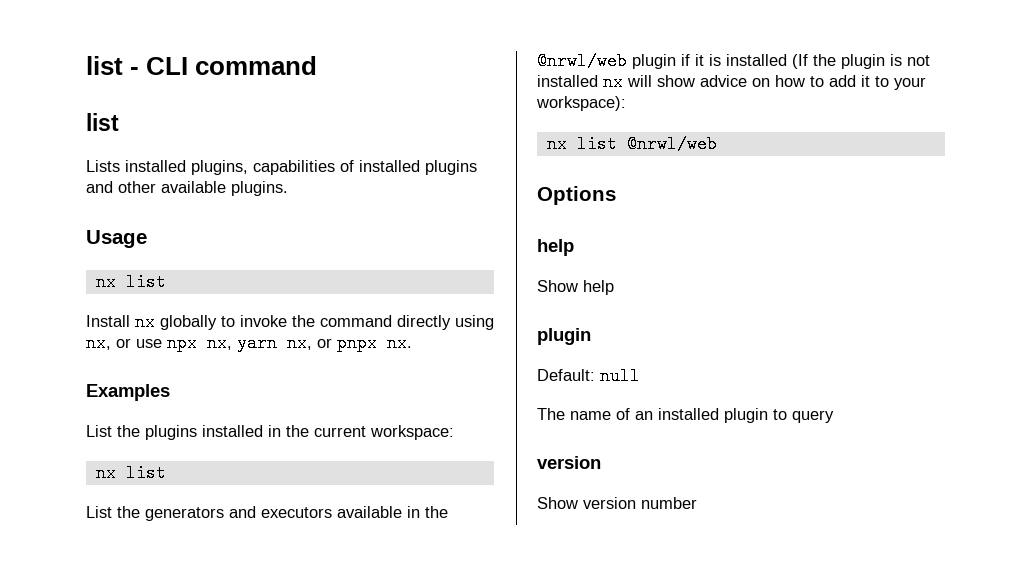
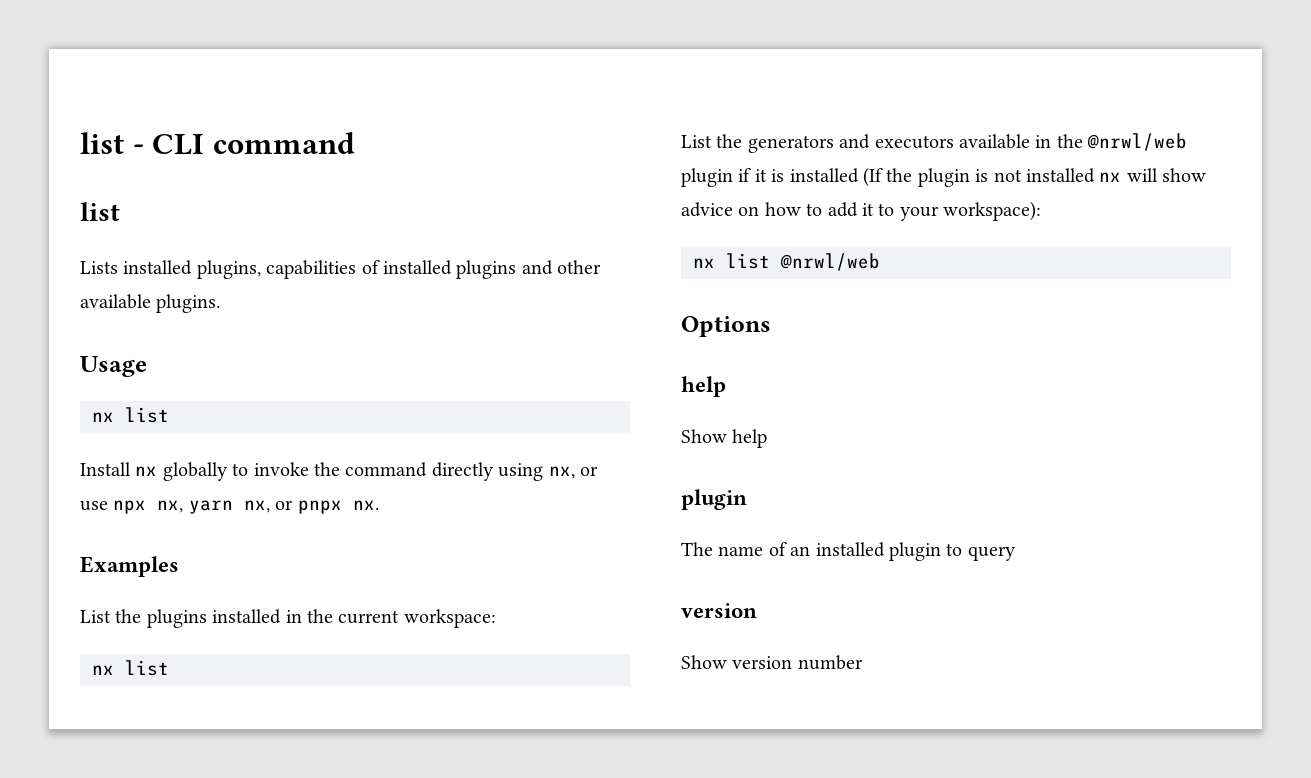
[537,367,640,385] // Default: null -> (747, 499) none

